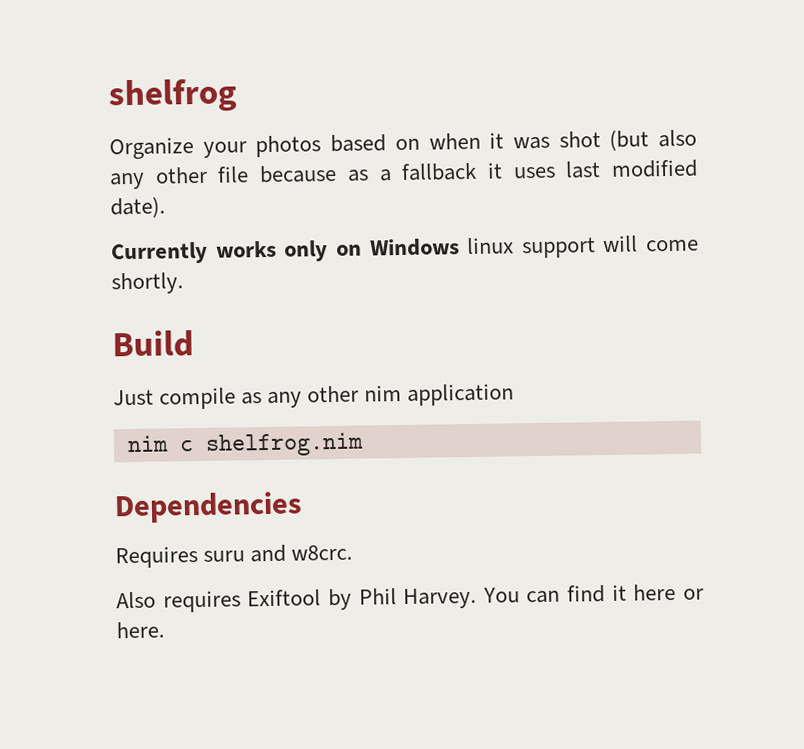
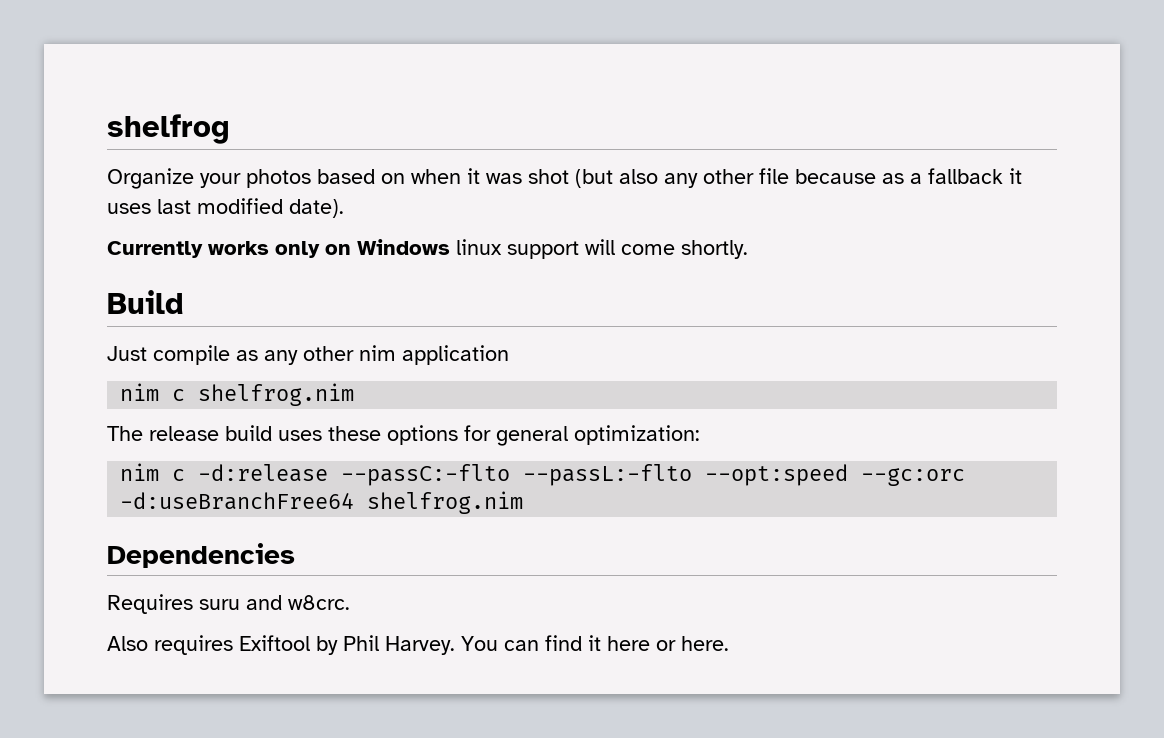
(364, 444) none -> [107,425,700,446] [120,463,966,486] [120,491,524,514] // The release build uses these options for general optimization: // nim c -d:release --passC:-flto --passL:-flto --opt:speed --gc:orc -d:useBranchFree64 shelfrog.nim

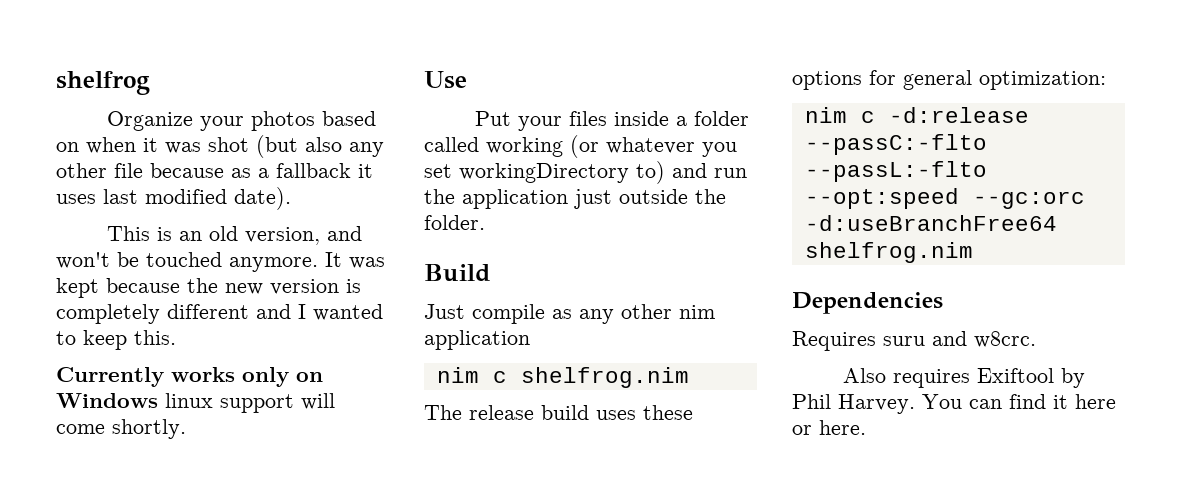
(344, 208) none -> [107,226,363,245] [56,252,385,272] [56,278,361,298] [56,304,383,324] [56,330,176,350] // This is an old version, and won't be touched anymore. It was kept because the new version is completely different and I wanted to keep this.
(748, 249) none -> [424,71,467,89] [475,111,750,131] [424,135,737,158] [424,161,747,184] [424,189,726,209] [424,215,485,230] // Use // Put your files inside a folder called working (or whatever you set workingDirectory to) and run the application just outside the folder.

